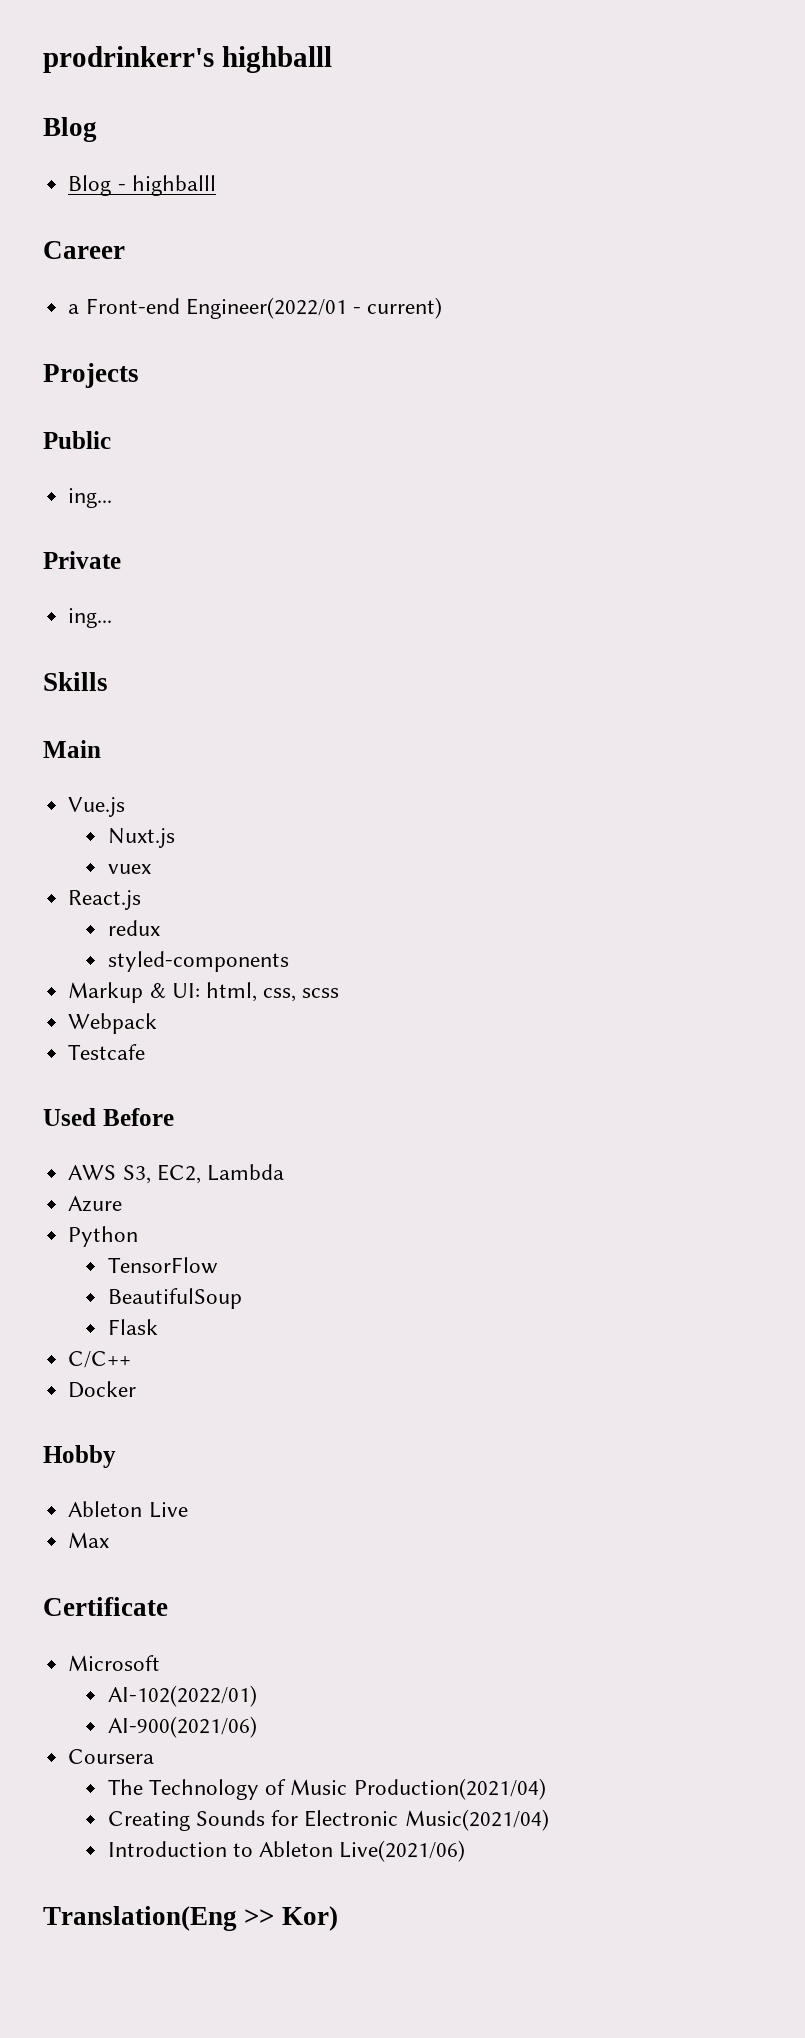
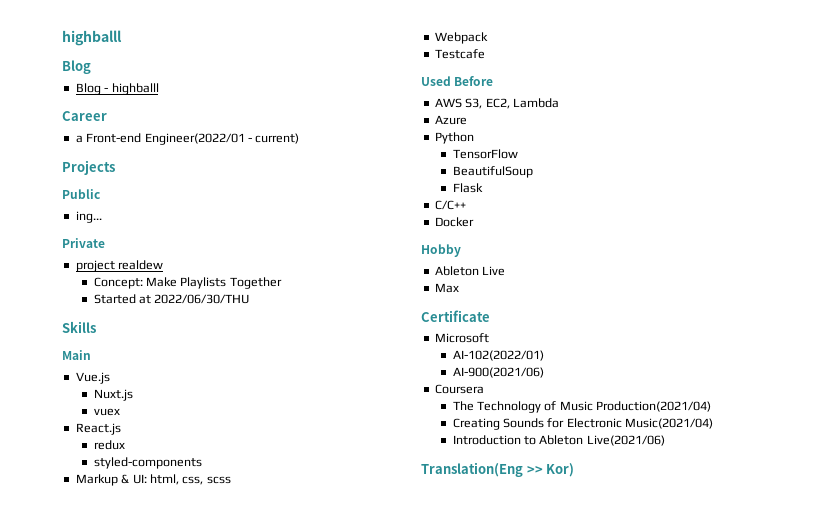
[43,46,214,73] prodrinkerr's -> (62, 38) none
[68,608,113,628] ing... -> [75,260,164,272] [93,277,282,289] [93,294,250,304] project realdew // Concept: Make Playlists Together // Started at 2022/06/30/THU

